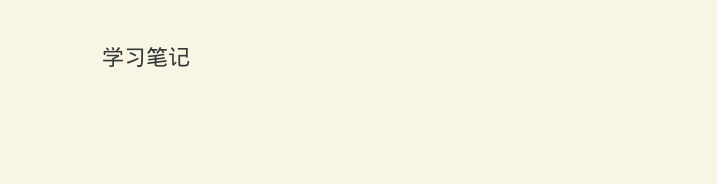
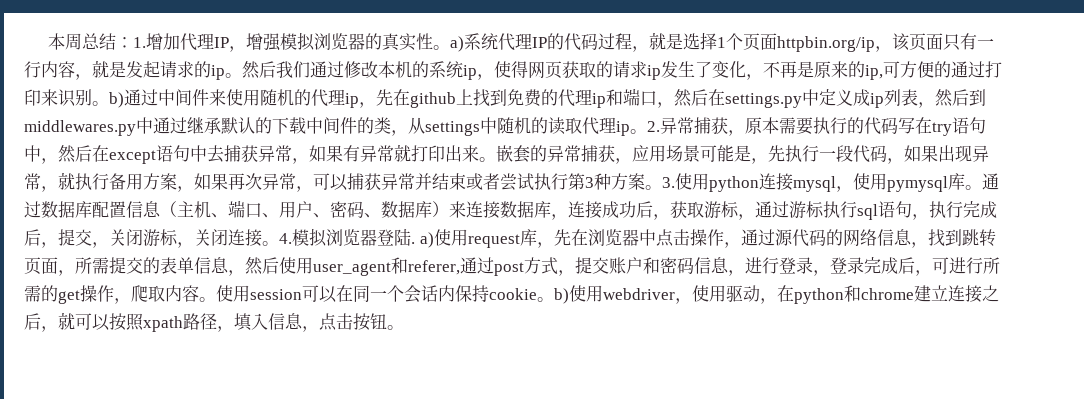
[102,47,190,68] 学习笔记 -> [48,32,995,52] [24,60,1002,80] [24,88,986,108] [24,117,986,136] [24,144,989,164] [24,172,999,192] [24,200,997,220] [24,228,996,248] [24,257,1000,276] [24,285,999,304] [24,312,404,332] 本周总结：1.增加代理IP，增强模拟浏览器的真实性。a)系统代理IP的代码过程，就是选择1个页面httpbin.org/ip，该页面只有一行内容，就是发起请求的ip。然后我们通过修改本机的系统ip，使得网页获取的请求ip发生了变化，不再是原来的ip,可方便的通过打印来识别。b)通过中间件来使用随机的代理ip，先在github上找到免费的代理ip和端口，然后在settings.py中定义成ip列表，然后到middlewares.py中通过继承默认的下载中间件的类，从settings中随机的读取代理ip。2.异常捕获，原本需要执行的代码写在try语句中，然后在except语句中去捕获异常，如果有异常就打印出来。嵌套的异常捕获，应用场景可能是，先执行一段代码，如果出现异常，就执行备用方案，如果再次异常，可以捕获异常并结束或者尝试执行第3种方案。3.使用python连接mysql，使用pymysql库。通过数据库配置信息（主机、端口、用户、密码、数据库）来连接数据库，连接成功后，获取游标，通过游标执行sql语句，执行完成后，提交，关闭游标，关闭连接。4.模拟浏览器登陆. a)使用request库，先在浏览器中点击操作，通过源代码的网络信息，找到跳转页面，所需提交的表单信息，然后使用user_agent和referer,通过post方式，提交账户和密码信息，进行登录，登录完成后，可进行所需的get操作，爬取内容。使用session可以在同一个会话内保持cookie。b)使用webdriver，使用驱动，在python和chrome建立连接之后，就可以按照xpath路径，填入信息，点击按钮。

